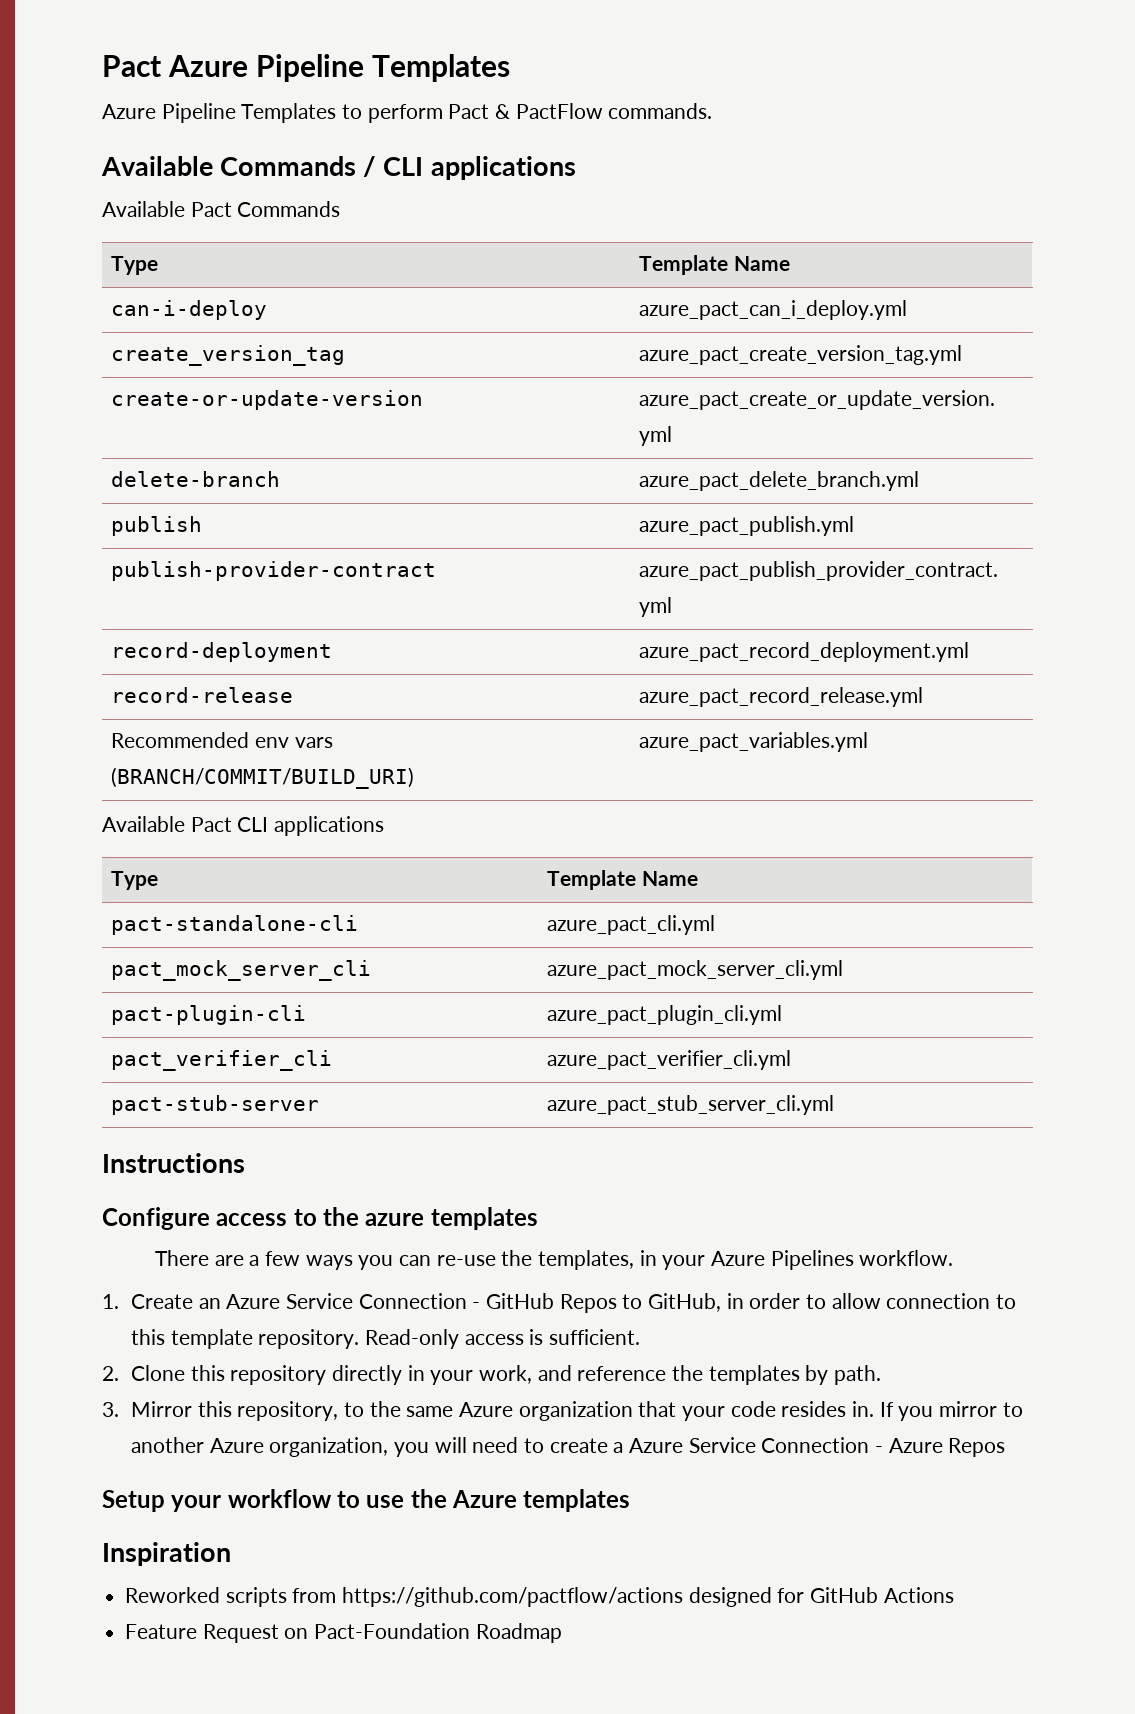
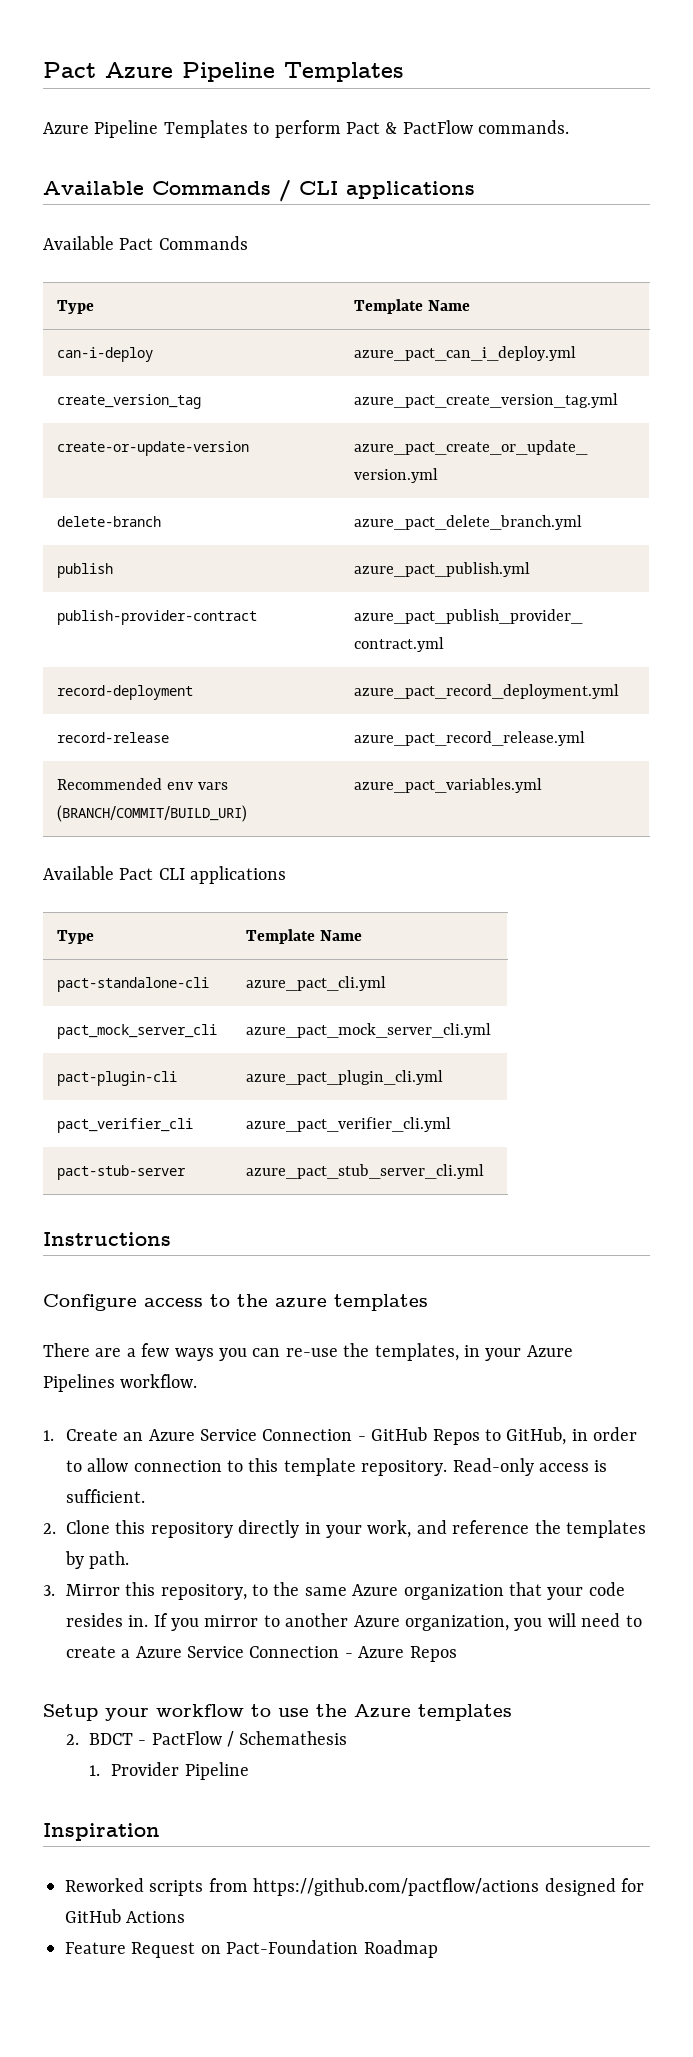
(631, 1500) none -> [65,1731,348,1747] [88,1762,249,1780] // 2. BDCT - PactFlow / Schemathesis // 1. Provider Pipeline

